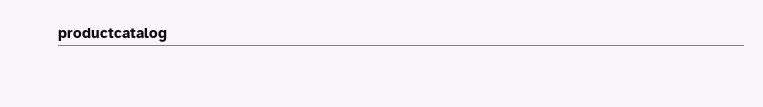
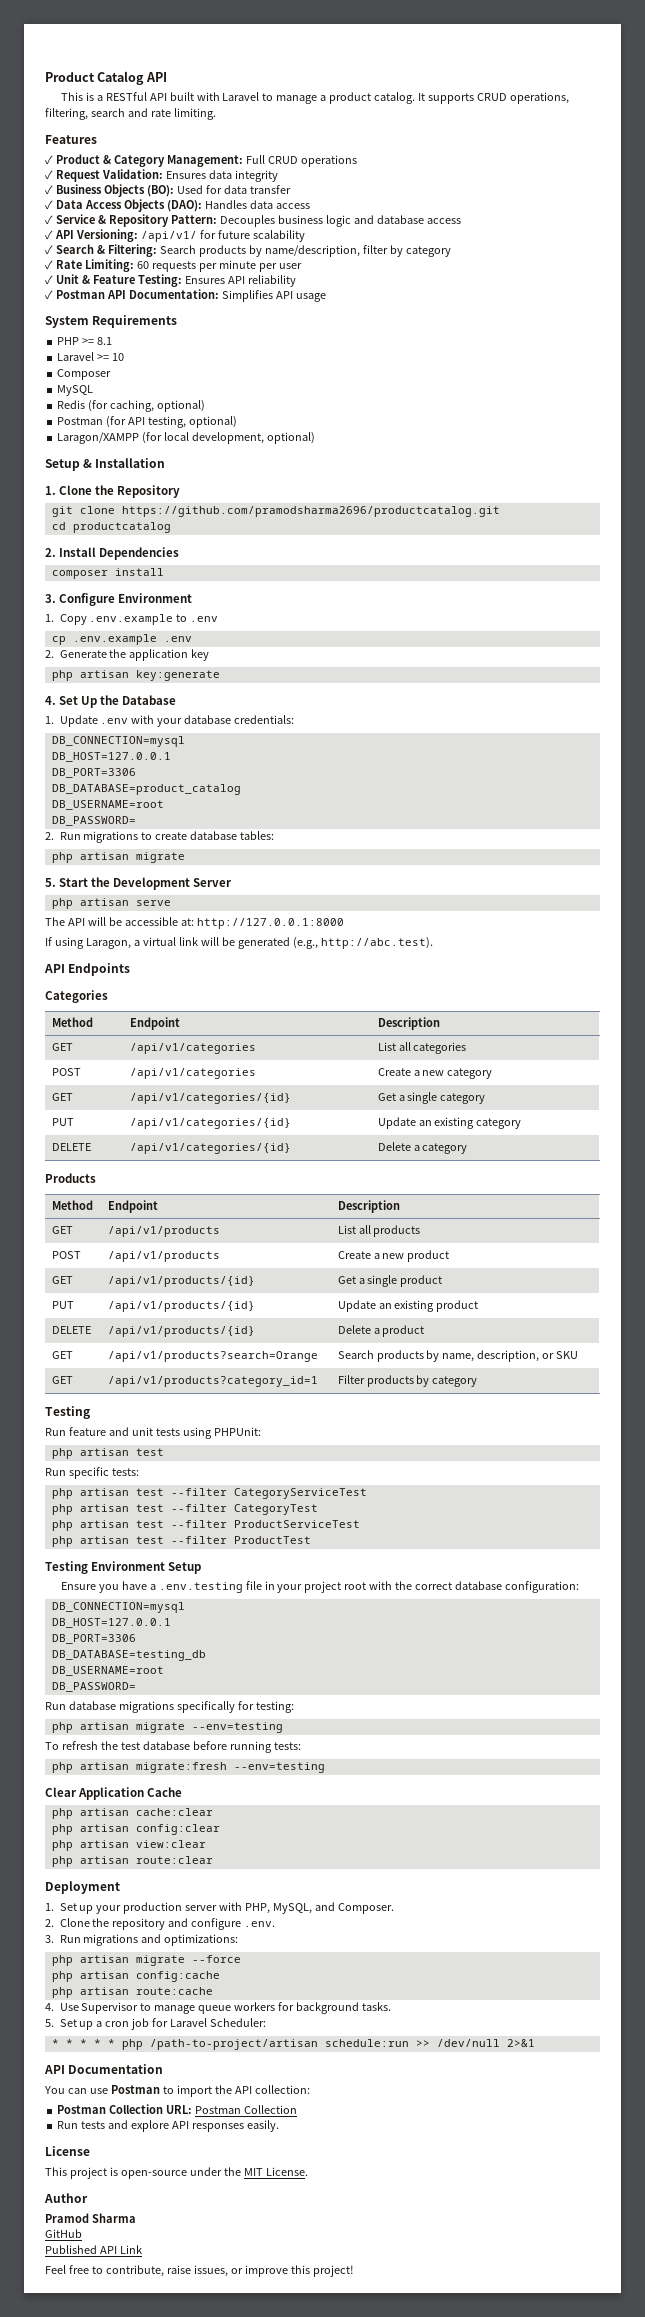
[58,28,167,42] productcatalog -> [45,71,167,85] [60,92,570,104] [45,108,216,120] [45,135,97,144] [45,154,357,167] [45,169,278,182] [45,184,291,197] [45,199,310,212] [45,214,461,227] [45,229,305,242] [45,244,451,257] [45,259,302,272] [45,274,296,287] [45,289,326,302] [45,315,178,328] [57,337,113,345] [57,352,125,361] [57,369,112,380] [57,385,94,396] [57,400,206,412] [57,416,237,428] [57,432,315,444] [45,458,166,471] [45,485,181,498] [51,506,500,517] [51,522,171,533] [45,547,180,560] [51,568,164,579] [45,593,193,606] [45,614,219,625] [51,634,192,645] [45,649,210,661] [51,670,220,681] [45,695,177,708] [45,715,295,727] [51,736,185,747] [51,752,171,762] [51,768,136,778] [51,784,241,795] [51,800,164,810] [51,816,136,826] [45,831,275,843] [51,852,185,863] [45,877,233,890] [51,898,171,909] [45,917,344,929] [45,937,433,949] [44,963,131,976] [45,990,108,1003] [51,1017,93,1027] [129,1017,180,1030] [377,1017,440,1030] [51,1043,73,1051] [129,1043,256,1054] [377,1042,467,1054] [51,1068,81,1076] [129,1068,256,1079] [377,1068,493,1079] [51,1093,73,1101] [129,1093,291,1104] [377,1092,486,1104] [51,1118,74,1126] [129,1118,291,1129] [377,1117,522,1129] [51,1143,91,1151] [129,1143,291,1154] [377,1142,468,1154] [45,1173,96,1183] [51,1200,93,1210] [107,1200,158,1213] [337,1200,400,1213] [51,1226,73,1234] [107,1226,220,1237] [337,1225,421,1237] [51,1251,81,1259] [107,1251,220,1262] [337,1250,450,1262] [51,1276,73,1284] [107,1276,255,1287] [337,1275,443,1287] [51,1301,74,1309] [107,1301,255,1312] [337,1300,479,1312] [51,1326,91,1334] [107,1326,255,1337] [337,1325,425,1337] [51,1351,73,1359] [107,1351,318,1362] [337,1350,579,1362] [51,1376,73,1384] [107,1376,318,1387] [337,1375,478,1387] [45,1406,90,1419] [45,1427,261,1439] [51,1448,164,1459] [45,1467,139,1479] [51,1488,367,1499] [51,1504,318,1515] [51,1520,360,1531] [51,1536,311,1547] [45,1561,202,1574] [60,1581,580,1593] [51,1602,185,1613] [51,1618,171,1628] [51,1634,136,1644] [51,1650,206,1661] [51,1666,164,1676] [51,1682,136,1692] [45,1701,294,1713] [51,1722,283,1733] [45,1741,301,1753] [51,1762,325,1773] [45,1787,183,1800] [51,1808,213,1819] [51,1824,220,1835] [51,1840,206,1851] [51,1856,213,1867] [45,1881,120,1894] [45,1902,395,1914] [45,1918,276,1930] [45,1934,239,1946] [51,1955,241,1966] [51,1971,220,1982] [51,1987,213,1998] [45,2002,392,2014] [45,2018,267,2030] [51,2039,535,2050] [44,2064,164,2074] [44,2085,310,2097] [57,2104,297,2114] [57,2120,279,2132] [45,2146,90,2156] [45,2167,308,2179] [44,2193,88,2203] [45,2213,136,2223] [45,2229,82,2238] [45,2245,142,2254] [45,2265,354,2277] Product Catalog API // This is a RESTful API built with Laravel to manage a product catalog. It supports CRUD operations, filtering, search and rate limiting. // Features // ✓ Product & Category Management: Full CRUD operations // ✓ Request Validation: Ensures data integrity // ✓ Business Objects (BO): Used for data transfer // ✓ Data Access Objects (DAO): Handles data access // ✓ Service & Repository Pattern: Decouples business logic and database access // ✓ API Versioning: /api/v1/ for future scalability // ✓ Search & Filtering: Search products by name/description, filter by category // ✓ Rate Limiting: 60 requests per minute per user // ✓ Unit & Feature Testing: Ensures API reliability // ✓ Postman API Documentation: Simplifies API usage // System Requirements // PHP >= 8.1 // Laravel >= 10 // Composer // MySQL // Redis (for caching, optional) // Postman (for API testing, optional) // Laragon/XAMPP (for local development, optional) // Setup & Installation // 1. Clone the Repository // git clone https://github.com/pramodsharma2696/productcatalog.git // cd productcatalog // 2. Install Dependencies // composer install // 3. Configure Environment // 1. Copy .env.example to .env // cp .env.example .env // 2. Generate the application key // php artisan key:generate // 4. Set Up the Database // 1. Update .env with your database credentials: // DB_CONNECTION=mysql // DB_HOST=127.0.0.1 // DB_PORT=3306 // DB_DATABASE=product_catalog // DB_USERNAME=root // DB_PASSWORD= // 2. Run migrations to create database tables: // php artisan migrate // 5. Start the Development Server // php artisan serve // The API will be accessible at: http://127.0.0.1:8000 // If using Laragon, a virtual link will be generated (e.g., http://abc.test). // API Endpoints // Categories // Method | Endpoint | Description // GET | /api/v1/categories | List all categories // POST | /api/v1/categories | Create a new category // GET | /api/v1/categories/{id} | Get a single category // PUT | /api/v1/categories/{id} | Update an existing category // DELETE | /api/v1/categories/{id} | Delete a category // Products // Method | Endpoint | Description // GET | /api/v1/products | List all products // POST | /api/v1/products | Create a new product // GET | /api/v1/products/{id} | Get a single product // PUT | /api/v1/products/{id} | Update an existing product // DELETE | /api/v1/products/{id} | Delete a product // GET | /api/v1/products?search=Orange | Search products by name, description, or SKU // GET | /api/v1/products?category_id=1 | Filter products by category // Testing // Run feature and unit tests using PHPUnit: // php artisan test // Run specific tests: // php artisan test --filter CategoryServiceTest // php artisan test --filter CategoryTest // php artisan test --filter ProductServiceTest // php artisan test --filter ProductTest // Testing Environment Setup // Ensure you have a .env.testing file in your project root with the correct database configuration: // DB_CONNECTION=mysql // DB_HOST=127.0.0.1 // DB_PORT=3306 // DB_DATABASE=testing_db // DB_USERNAME=root // DB_PASSWORD= // Run database migrations specifically for testing: // php artisan migrate --env=testing // To refresh the test database before running tests: // php artisan migrate:fresh --env=testing // Clear Application Cache // php artisan cache:clear // php artisan config:clear // php artisan view:clear // php artisan route:clear // Deployment // 1. Set up your production server with PHP, MySQL, and Composer. // 2. Clone the repository and configure .env. // 3. Run migrations and optimizations: // php artisan migrate --force // php artisan config:cache // php artisan route:cache // 4. Use Supervisor to manage queue workers for background tasks. // 5. Set up a cron job for Laravel Scheduler: // * * * * * php /path-to-project/artisan schedule:run >> /dev/null 2>&1 // API Documentation // You can use Postman to import the API collection: // Postman Collection URL: Postman Collection // Run tests and explore API responses easily. // License // This project is open-source under the MIT License. // Author // Pramod Sharma // GitHub // Published API Link // Feel free to contribute, raise issues, or improve this project!

